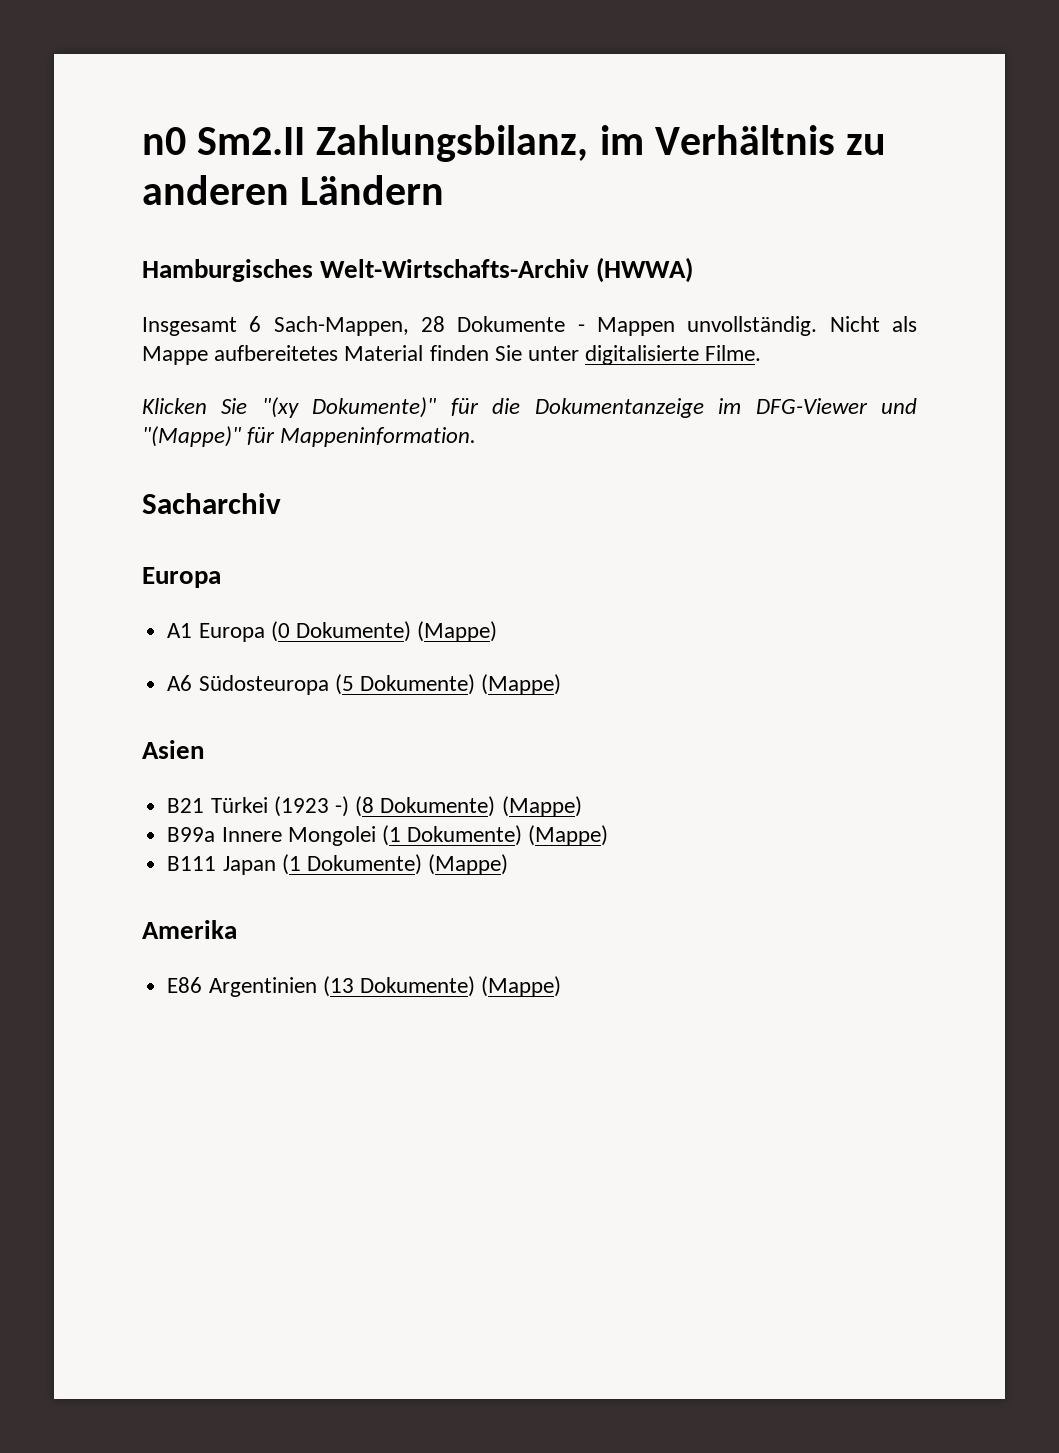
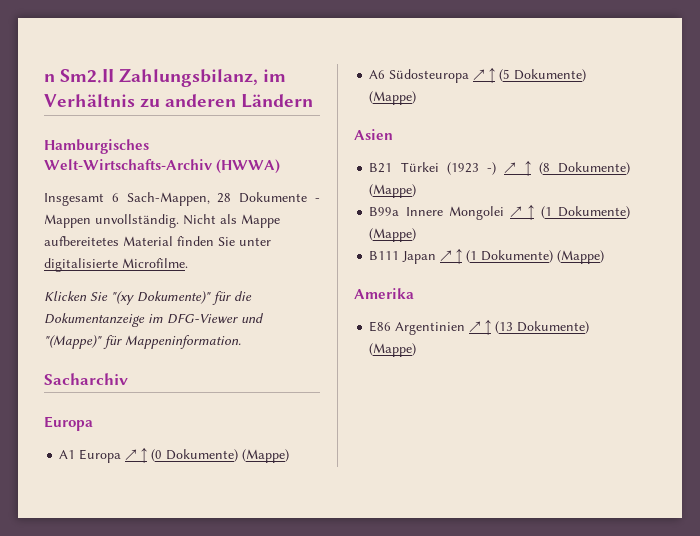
[142,127,186,155] n0 -> [44,74,55,82] n
[705,345,762,361] Filme. -> [122,258,188,268] Microfilme.
(265, 632) none -> [125,447,148,463] ↗ ↑
(329, 685) none -> [473,67,496,83] ↗ ↑
(349, 806) none -> [504,160,531,176] ↗ ↑
(376, 836) none -> [510,204,535,220] ↗ ↑
(276, 865) none -> [440,248,463,264] ↗ ↑
(317, 987) none -> [469,319,492,335] ↗ ↑

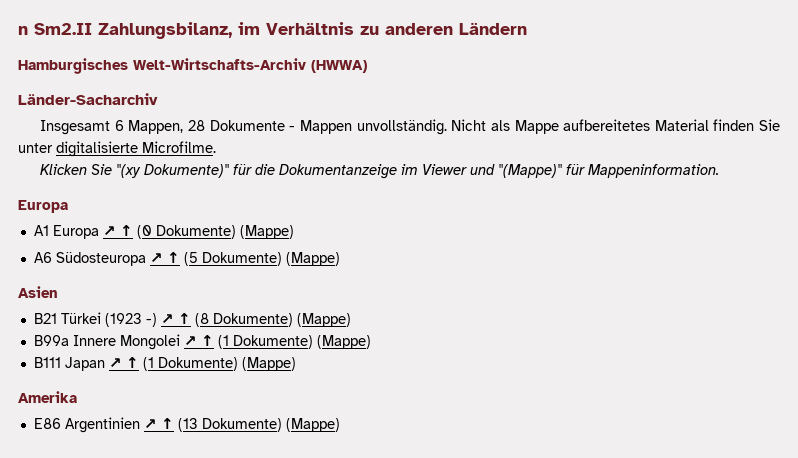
(281, 166) none -> [18,93,158,105] // Länder-Sacharchiv
[126,192,210,206] Sach-Mappen, -> [128,120,184,134] Mappen,
[167,313,238,324] DFG-Viewer -> [422,164,468,175] Viewer
[44,373,128,385] // Sacharchiv -> (720, 171) none

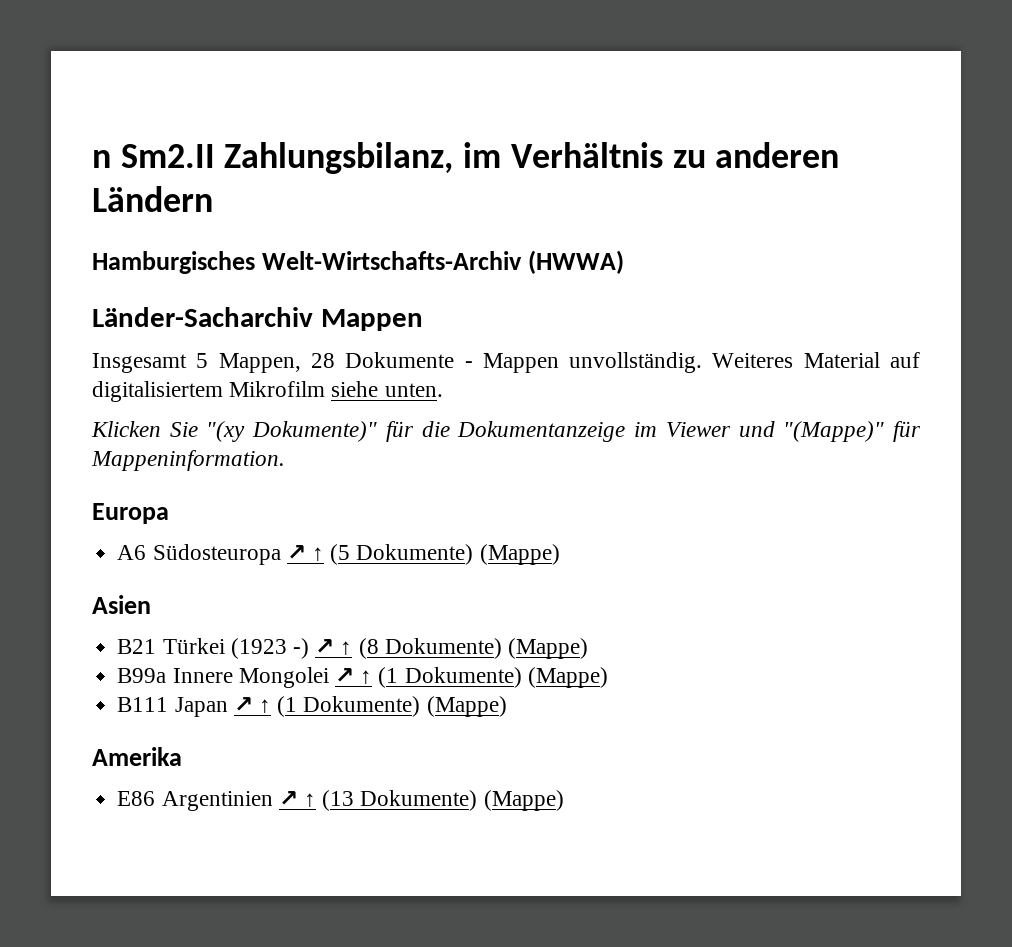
(158, 99) none -> [320,309,423,331] Mappen
[114,120,124,131] 6 -> [196,353,209,368] 5
[451,119,780,134] [18,141,216,157] Nicht als Mappe aufbereitetes Material finden Sie unter digitalisierte Microfilme. -> [712,352,920,368] [92,381,443,402] Weiteres Material auf digitalisiertem Mikrofilm siehe unten.
[33,225,294,239] // A1 Europa ↗ ↑ (0 Dokumente) (Mappe) -> (169, 513) none

